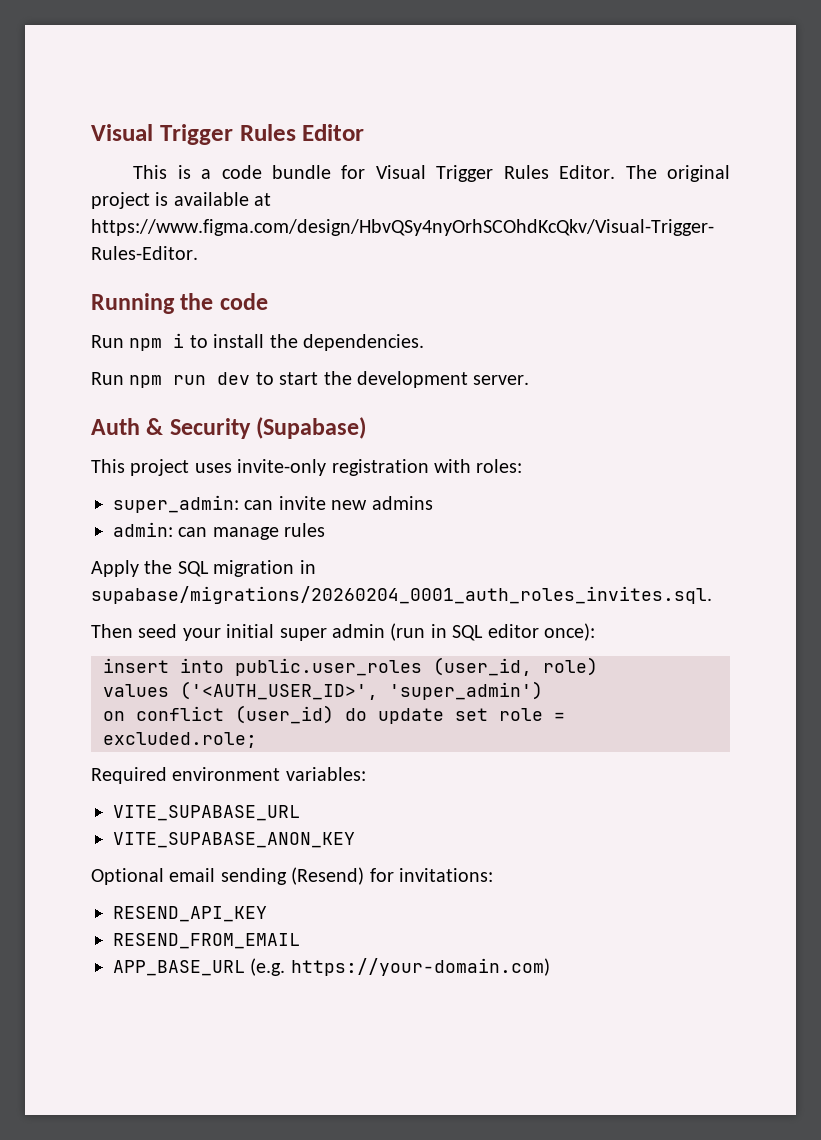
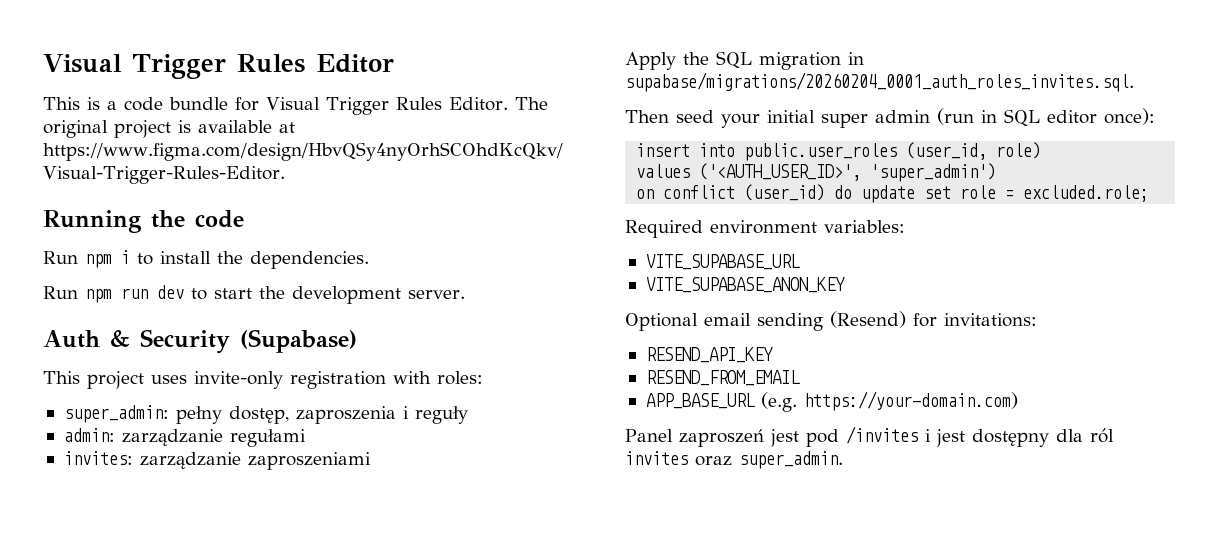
[244,496,433,510] [113,522,326,540] can invite new admins // admin: can manage rules -> [175,406,468,424] [63,428,306,447] [63,451,371,470] pełny dostęp, zaproszenia i reguły // admin: zarządzanie regułami // invites: zarządzanie zaproszeniami
(550, 967) none -> [625,426,1114,447] [625,451,843,469] // Panel zaproszeń jest pod /invites i jest dostępny dla ról invites oraz super_admin.

